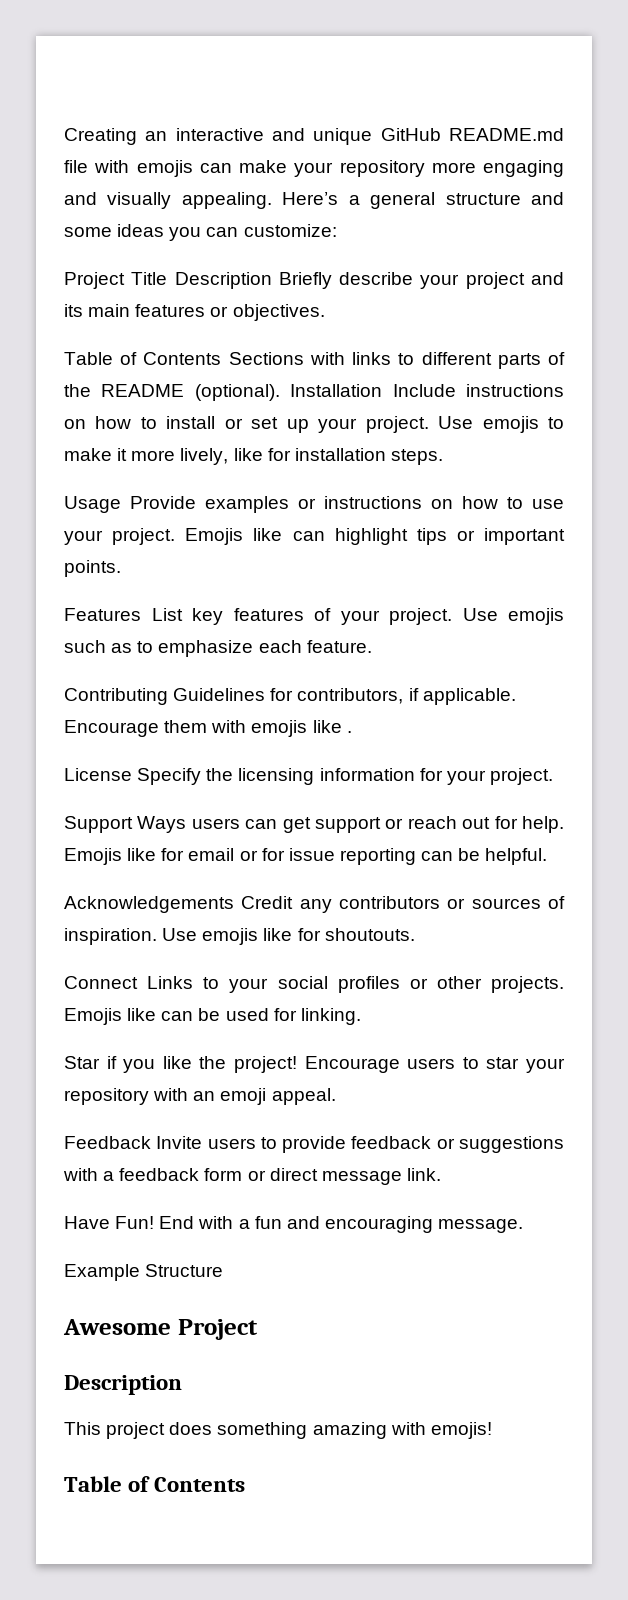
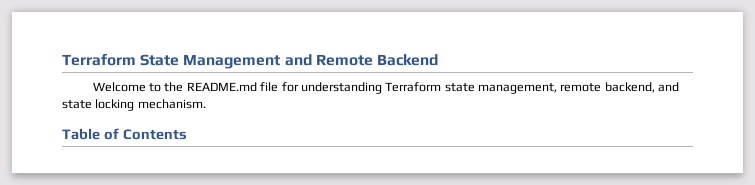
[64,128,564,145] [64,160,564,177] [64,192,565,209] [64,224,337,241] [64,272,564,289] [64,304,325,321] [64,352,565,369] [64,384,564,401] [64,416,564,433] [64,448,443,465] [64,496,564,513] [64,528,565,545] [64,560,121,577] [64,608,564,625] [64,640,372,657] [64,688,516,705] [64,720,352,737] [64,768,553,785] [64,816,564,833] [64,848,548,865] [64,896,565,913] [64,928,415,945] [64,976,564,993] [64,1008,361,1025] [64,1056,566,1073] [64,1088,336,1105] [64,1136,564,1153] [63,1168,441,1185] [64,1216,524,1233] [64,1264,224,1281] [63,1319,258,1340] [64,1375,182,1395] [64,1422,492,1439] Creating an interactive and unique GitHub README.md file with emojis can make your repository more engaging and visually appealing. Here’s a general structure and some ideas you can customize: // Project Title Description Briefly describe your project and its main features or objectives. // Table of Contents Sections with links to different parts of the README (optional). Installation Include instructions on how to install or set up your project. Use emojis to make it more lively, like for installation steps. // Usage Provide examples or instructions on how to use your project. Emojis like can highlight tips or important points. // Features List key features of your project. Use emojis such as to emphasize each feature. // Contributing Guidelines for contributors, if applicable. Encourage them with emojis like . // License Specify the licensing information for your project. // Support Ways users can get support or reach out for help. Emojis like for email or for issue reporting can be helpful. // Acknowledgements Credit any contributors or sources of inspiration. Use emojis like for shoutouts. // Connect Links to your social profiles or other projects. Emojis like can be used for linking. // Star if you like the project! Encourage users to star your repository with an emoji appeal. // Feedback Invite users to provide feedback or suggestions with a feedback form or direct message link. // Have Fun! End with a fun and encouraging message. // Example Structure // Awesome Project // Description // This project does something amazing with emojis! -> [62,54,438,69] [92,82,680,94] [62,99,206,111] Terraform State Management and Remote Backend // Welcome to the README.md file for understanding Terraform state management, remote backend, and state locking mechanism.

